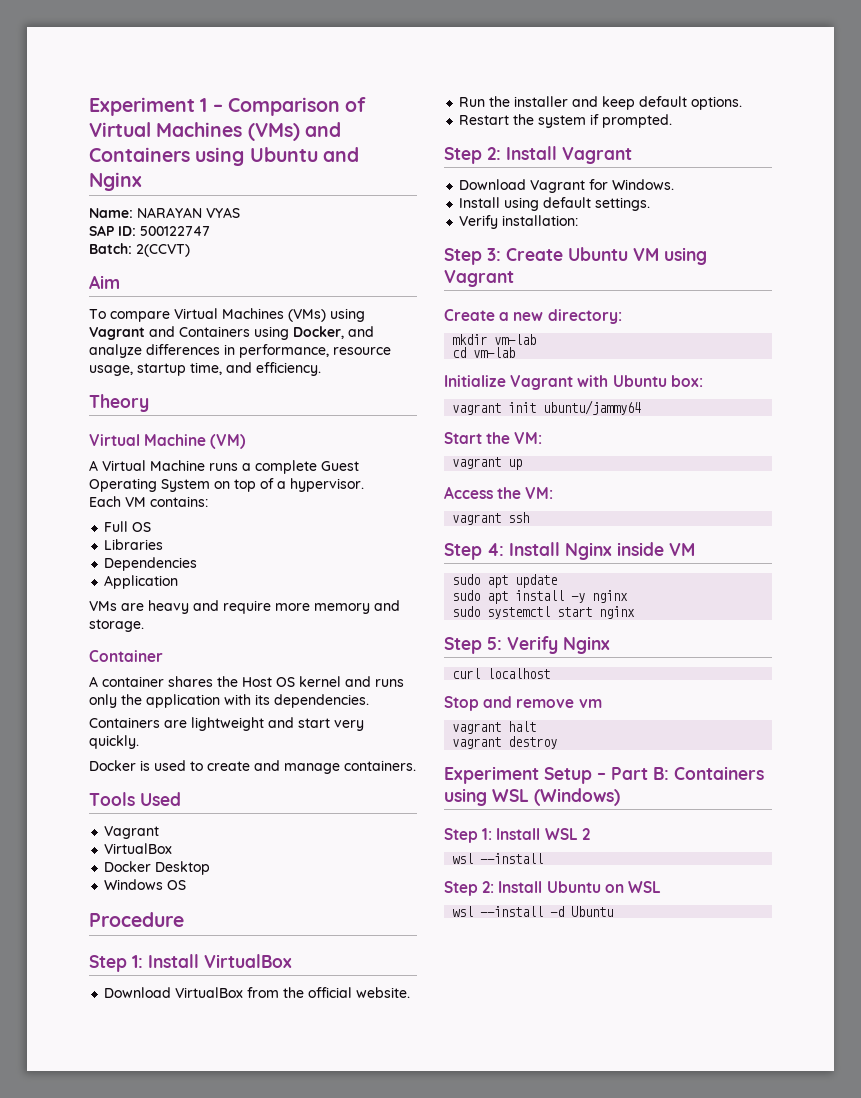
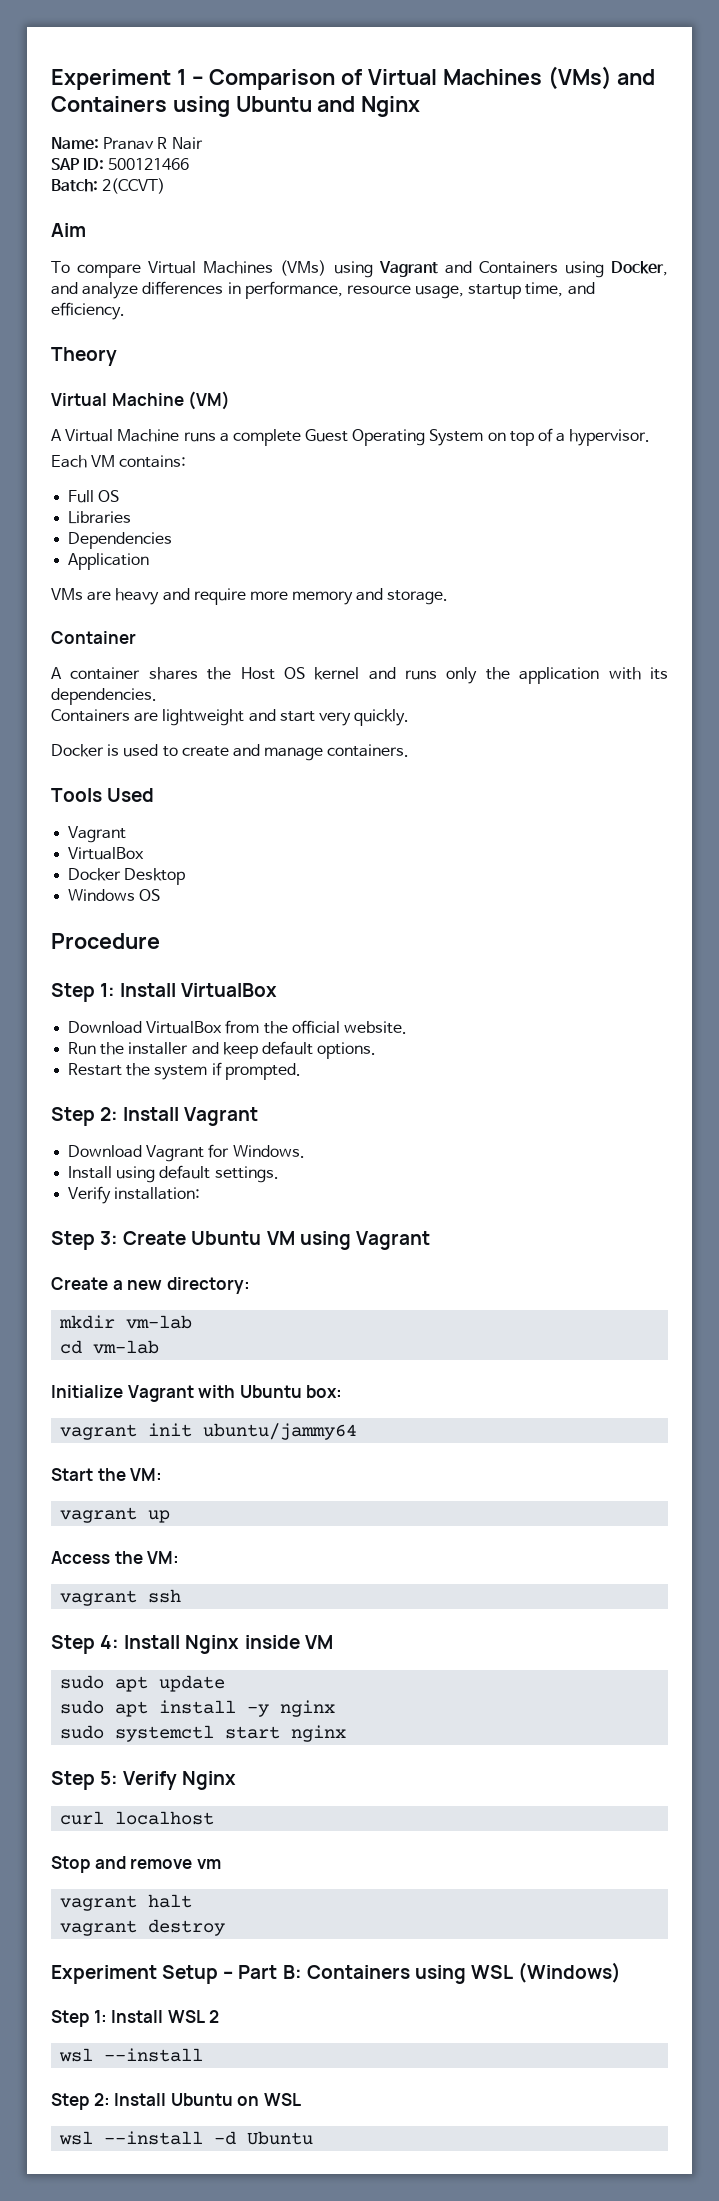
[137,207,240,218] NARAYAN VYAS -> [103,137,203,150] Pranav R Nair
[140,226,210,236] 500122747 -> [108,158,190,170] 500121466

